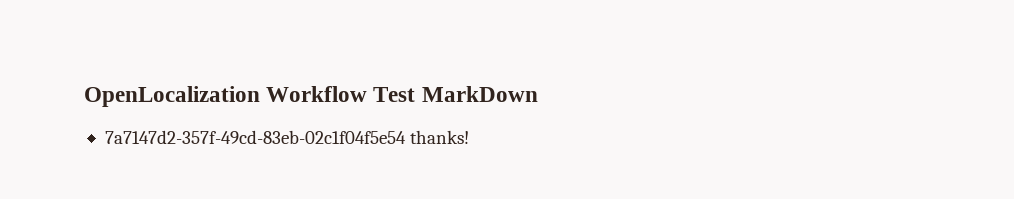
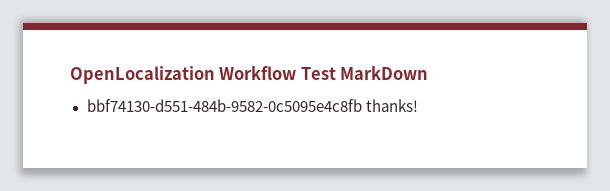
[104,130,406,144] 7a7147d2-357f-49cd-83eb-02c1f04f5e54 -> [86,99,362,112] bbf74130-d551-484b-9582-0c5095e4c8fb

